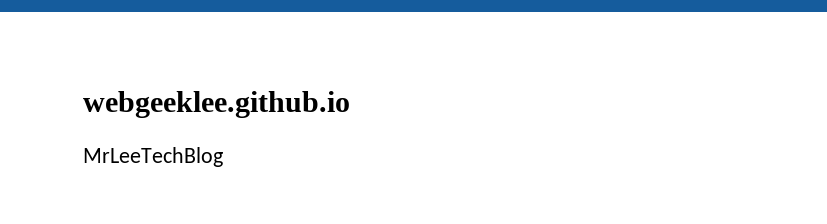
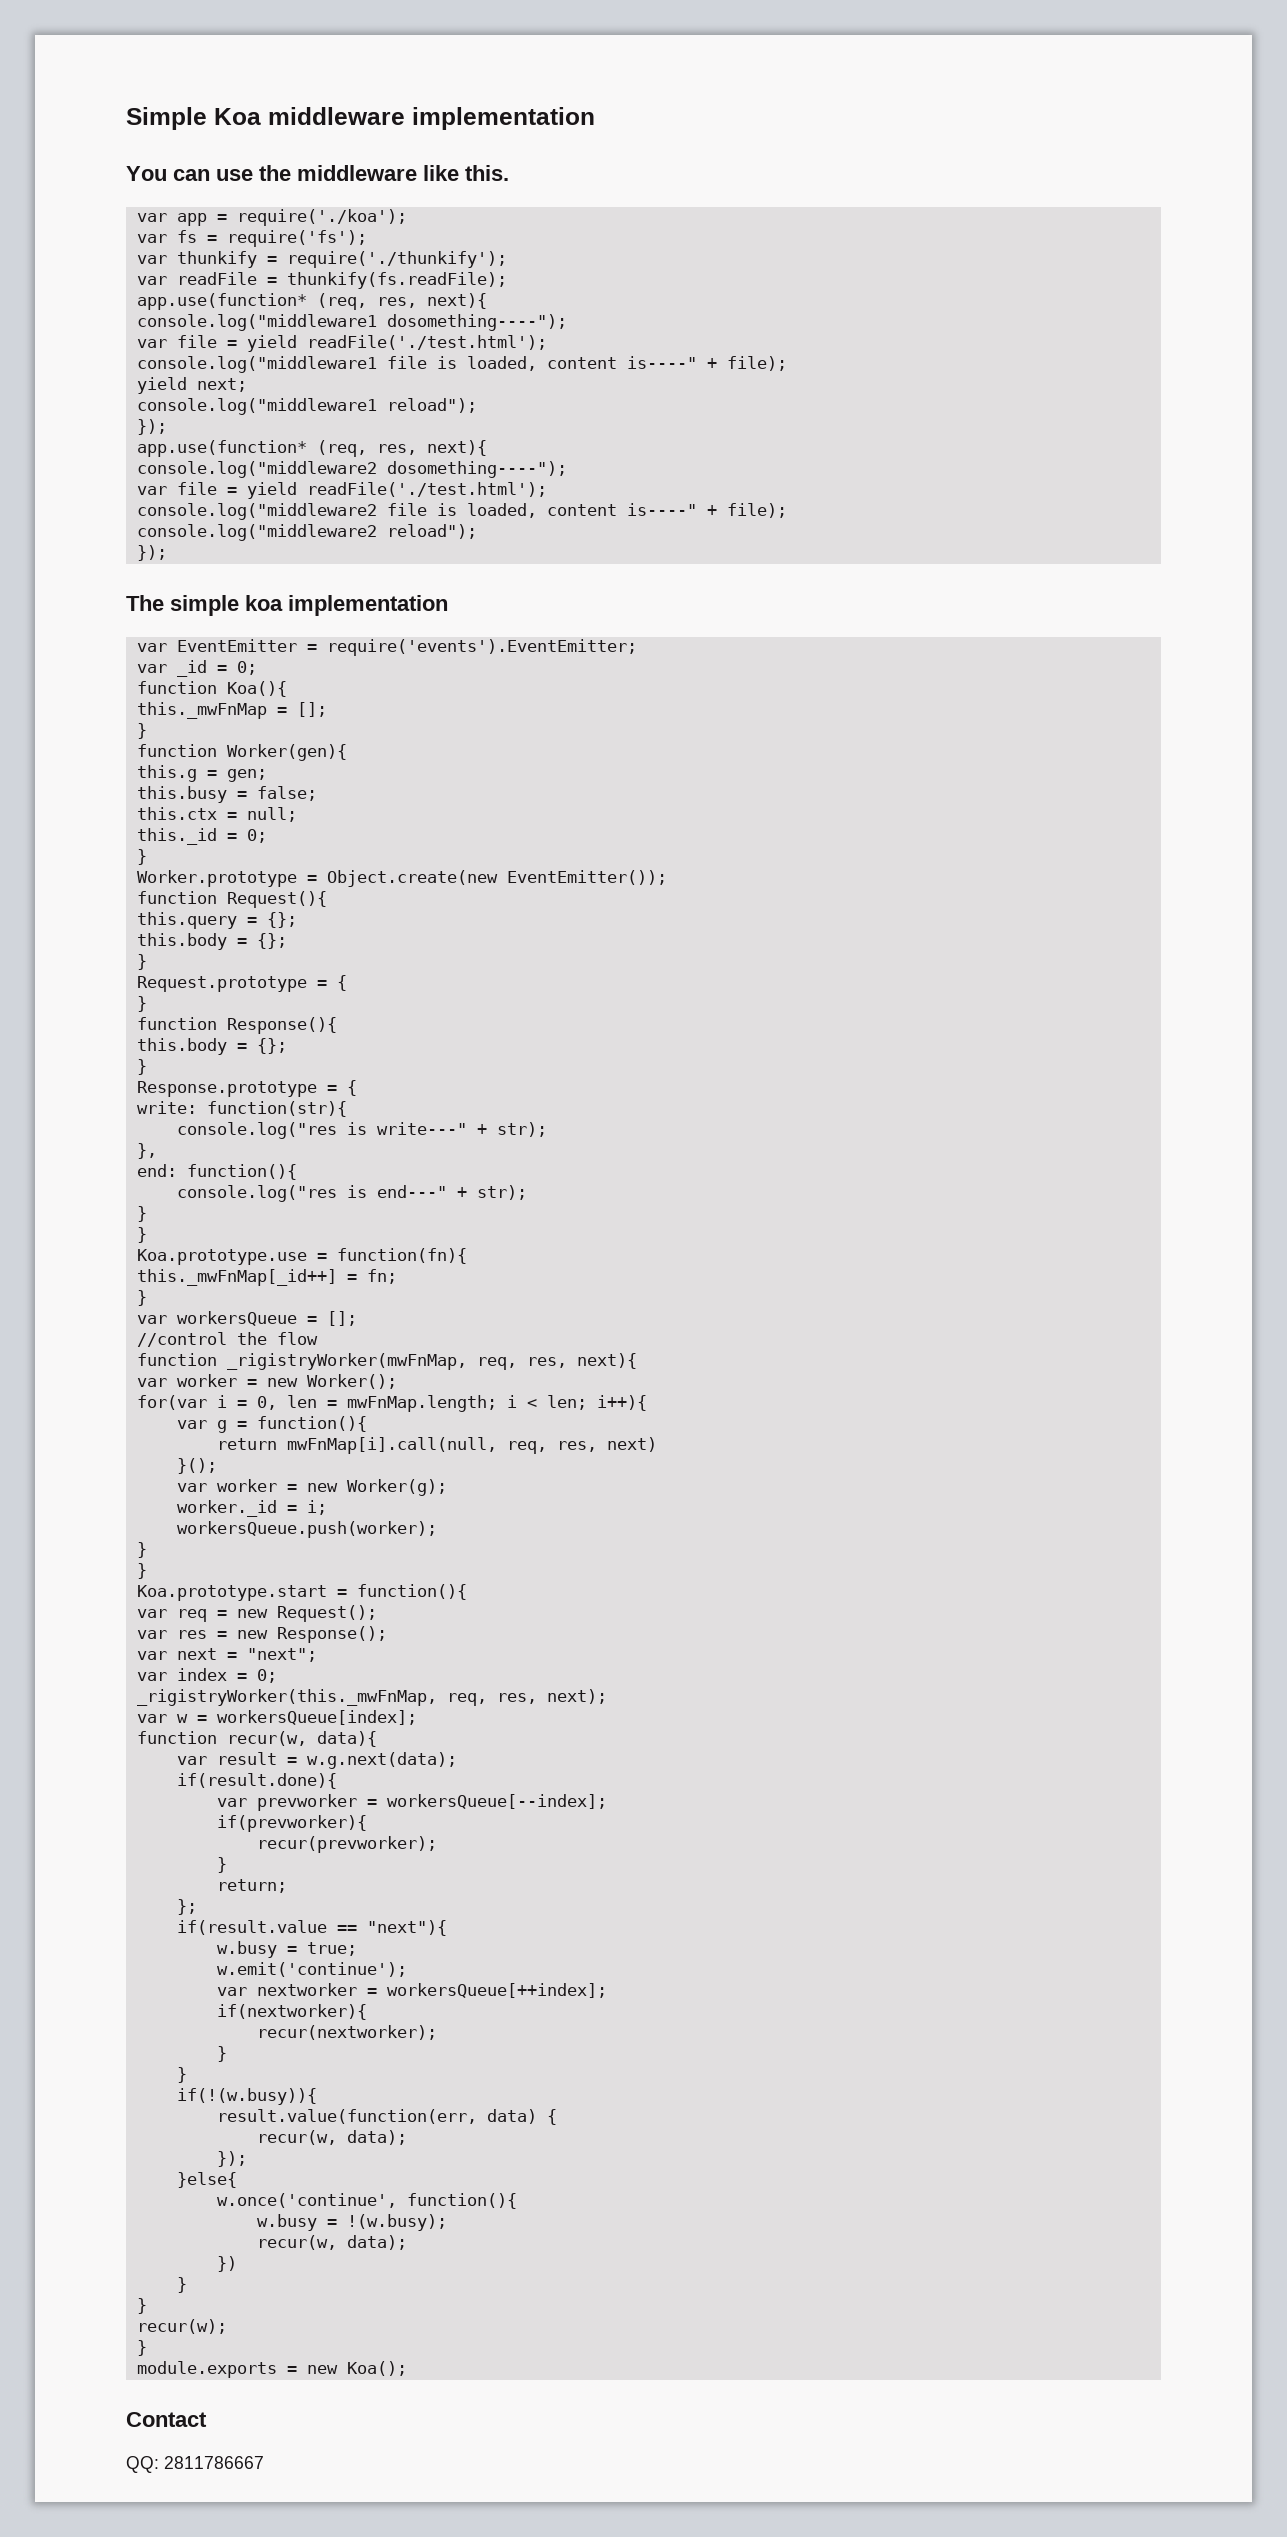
[83,91,350,118] [83,147,223,167] webgeeklee.github.io // MrLeeTechBlog -> [126,107,595,130] [126,165,509,181] [136,209,407,226] [136,230,367,247] [136,251,507,268] [136,272,507,289] [136,293,487,310] [136,314,567,331] [136,335,547,352] [136,356,787,373] [136,377,247,394] [136,398,477,415] [136,419,167,435] [136,440,487,457] [136,461,567,478] [136,482,547,499] [136,503,787,520] [136,524,477,541] [136,545,167,561] [126,595,448,616] [136,639,637,656] [136,660,257,677] [136,681,287,697] [136,702,327,719] [136,723,147,739] [136,744,347,761] [136,765,267,782] [136,786,317,803] [136,807,297,822] [136,828,267,845] [136,849,147,865] [136,870,667,887] [136,891,327,908] [136,912,297,929] [136,933,287,950] [136,954,147,970] [136,975,347,992] [136,996,147,1012] [136,1017,337,1034] [136,1038,287,1055] [136,1059,147,1075] [136,1080,357,1097] [136,1101,347,1117] [176,1122,547,1139] [136,1143,157,1159] [136,1164,297,1180] [176,1185,527,1202] [136,1206,147,1222] [136,1227,147,1243] [136,1248,467,1265] [136,1269,397,1286] [136,1290,147,1306] [136,1311,357,1326] [136,1332,318,1347] [136,1353,637,1370] [136,1374,397,1389] [136,1395,647,1412] [176,1416,367,1433] [216,1437,657,1454] [176,1458,217,1474] [176,1479,447,1496] [176,1500,327,1517] [176,1521,437,1538] [136,1542,147,1558] [136,1563,147,1579] [136,1584,467,1601] [136,1605,377,1622] [136,1626,387,1643] [136,1648,317,1662] [136,1668,277,1683] [136,1689,607,1706] [136,1710,417,1725] [136,1731,377,1747] [176,1752,457,1769] [176,1773,337,1789] [216,1794,607,1811] [216,1815,367,1832] [256,1836,437,1853] [216,1857,227,1873] [216,1879,287,1893] [176,1899,197,1915] [176,1920,447,1936] [216,1941,357,1958] [216,1962,407,1977] [216,1983,607,1998] [216,2004,367,2020] [256,2025,437,2040] [216,2046,227,2062] [176,2067,187,2083] [176,2088,317,2105] [216,2109,557,2125] [256,2130,407,2145] [216,2151,247,2167] [176,2172,237,2188] [216,2193,517,2209] [256,2214,447,2231] [256,2235,407,2250] [216,2256,237,2272] [176,2277,187,2293] [136,2298,147,2314] [136,2319,227,2334] [136,2340,147,2356] [136,2361,407,2378] [126,2412,207,2427] [126,2456,264,2473] Simple Koa middleware implementation // You can use the middleware like this. // var app = require('./koa'); // var fs = require('fs'); // var thunkify = require('./thunkify'); // var readFile = thunkify(fs.readFile); // app.use(function* (req, res, next){ // console.log("middleware1 dosomething----"); // var file = yield readFile('./test.html'); // console.log("middleware1 file is loaded, content is----" + file); // yield next; // console.log("middleware1 reload"); // }); // app.use(function* (req, res, next){ // console.log("middleware2 dosomething----"); // var file = yield readFile('./test.html'); // console.log("middleware2 file is loaded, content is----" + file); // console.log("middleware2 reload"); // }); // The simple koa implementation // var EventEmitter = require('events').EventEmitter; // var _id = 0; // function Koa(){ // this._mwFnMap = []; // } // function Worker(gen){ // this.g = gen; // this.busy = false; // this.ctx = null; // this._id = 0; // } // Worker.prototype = Object.create(new EventEmitter()); // function Request(){ // this.query = {}; // this.body = {}; // } // Request.prototype = { // } // function Response(){ // this.body = {}; // } // Response.prototype = { // write: function(str){ // console.log("res is write---" + str); // }, // end: function(){ // console.log("res is end---" + str); // } // } // Koa.prototype.use = function(fn){ // this._mwFnMap[_id++] = fn; // } // var workersQueue = []; // //control the flow // function _rigistryWorker(mwFnMap, req, res, next){ // var worker = new Worker(); // for(var i = 0, len = mwFnMap.length; i < len; i++){ // var g = function(){ // return mwFnMap[i].call(null, req, res, next) // }(); // var worker = new Worker(g); // worker._id = i; // workersQueue.push(worker); // } // } // Koa.prototype.start = function(){ // var req = new Request(); // var res = new Response(); // var next = "next"; // var index = 0; // _rigistryWorker(this._mwFnMap, req, res, next); // var w = workersQueue[index]; // function recur(w, data){ // var result = w.g.next(data); // if(result.done){ // var prevworker = workersQueue[--index]; // if(prevworker){ // recur(prevworker); // } // return; // }; // if(result.value == "next"){ // w.busy = true; // w.emit('continue'); // var nextworker = workersQueue[++index]; // if(nextworker){ // recur(nextworker); // } // } // if(!(w.busy)){ // result.value(function(err, data) { // recur(w, data); // }); // }else{ // w.once('continue', function(){ // w.busy = !(w.busy); // recur(w, data); // }) // } // } // recur(w); // } // module.exports = new Koa(); // Contact // QQ: 2811786667

